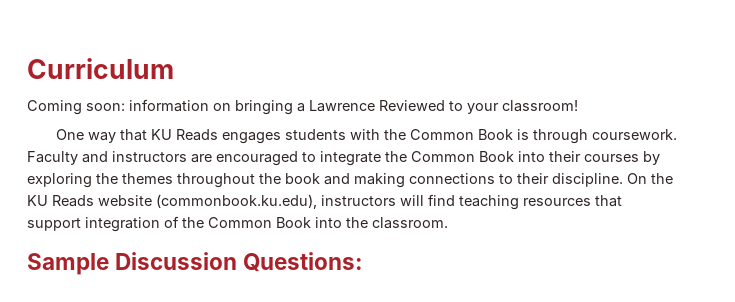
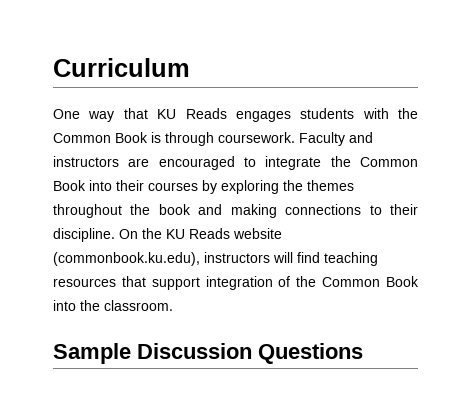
[27,99,578,115] // Coming soon: information on bringing a Lawrence Reviewed to your classroom! -> (190, 67) none
[243,252,364,272] Questions: -> [258,343,363,364] Questions

